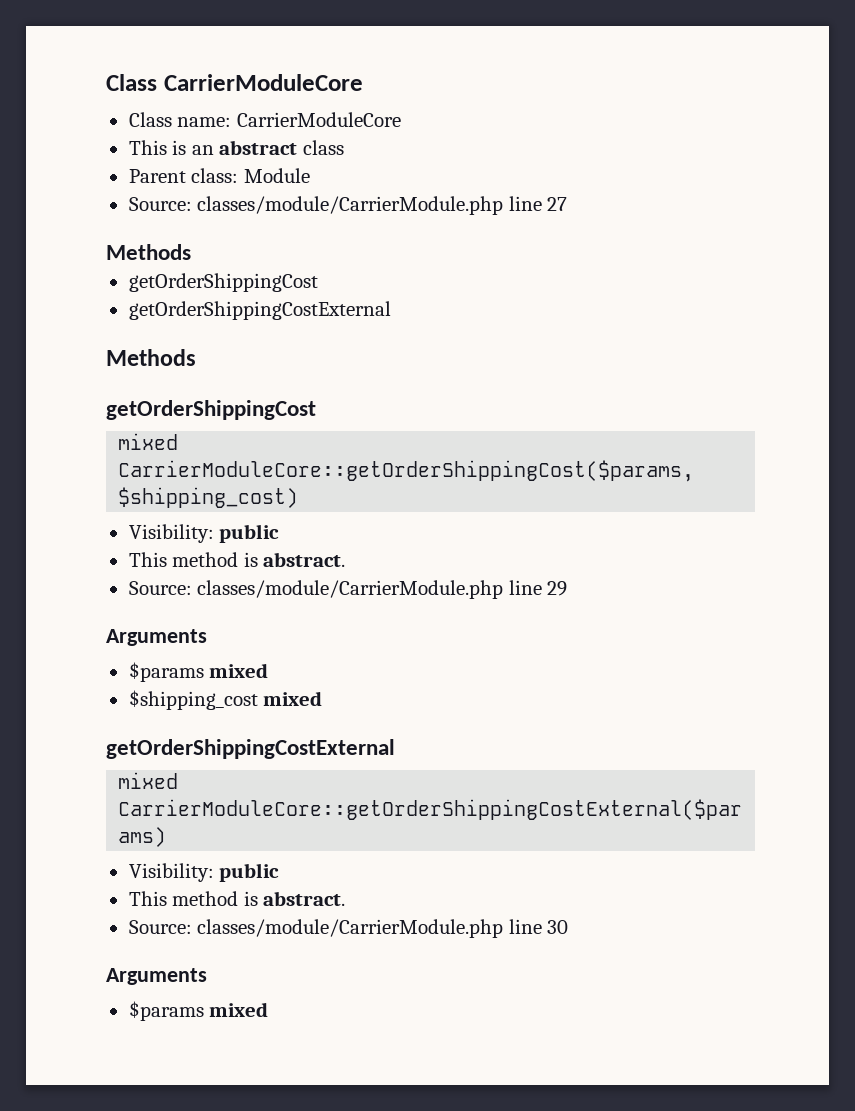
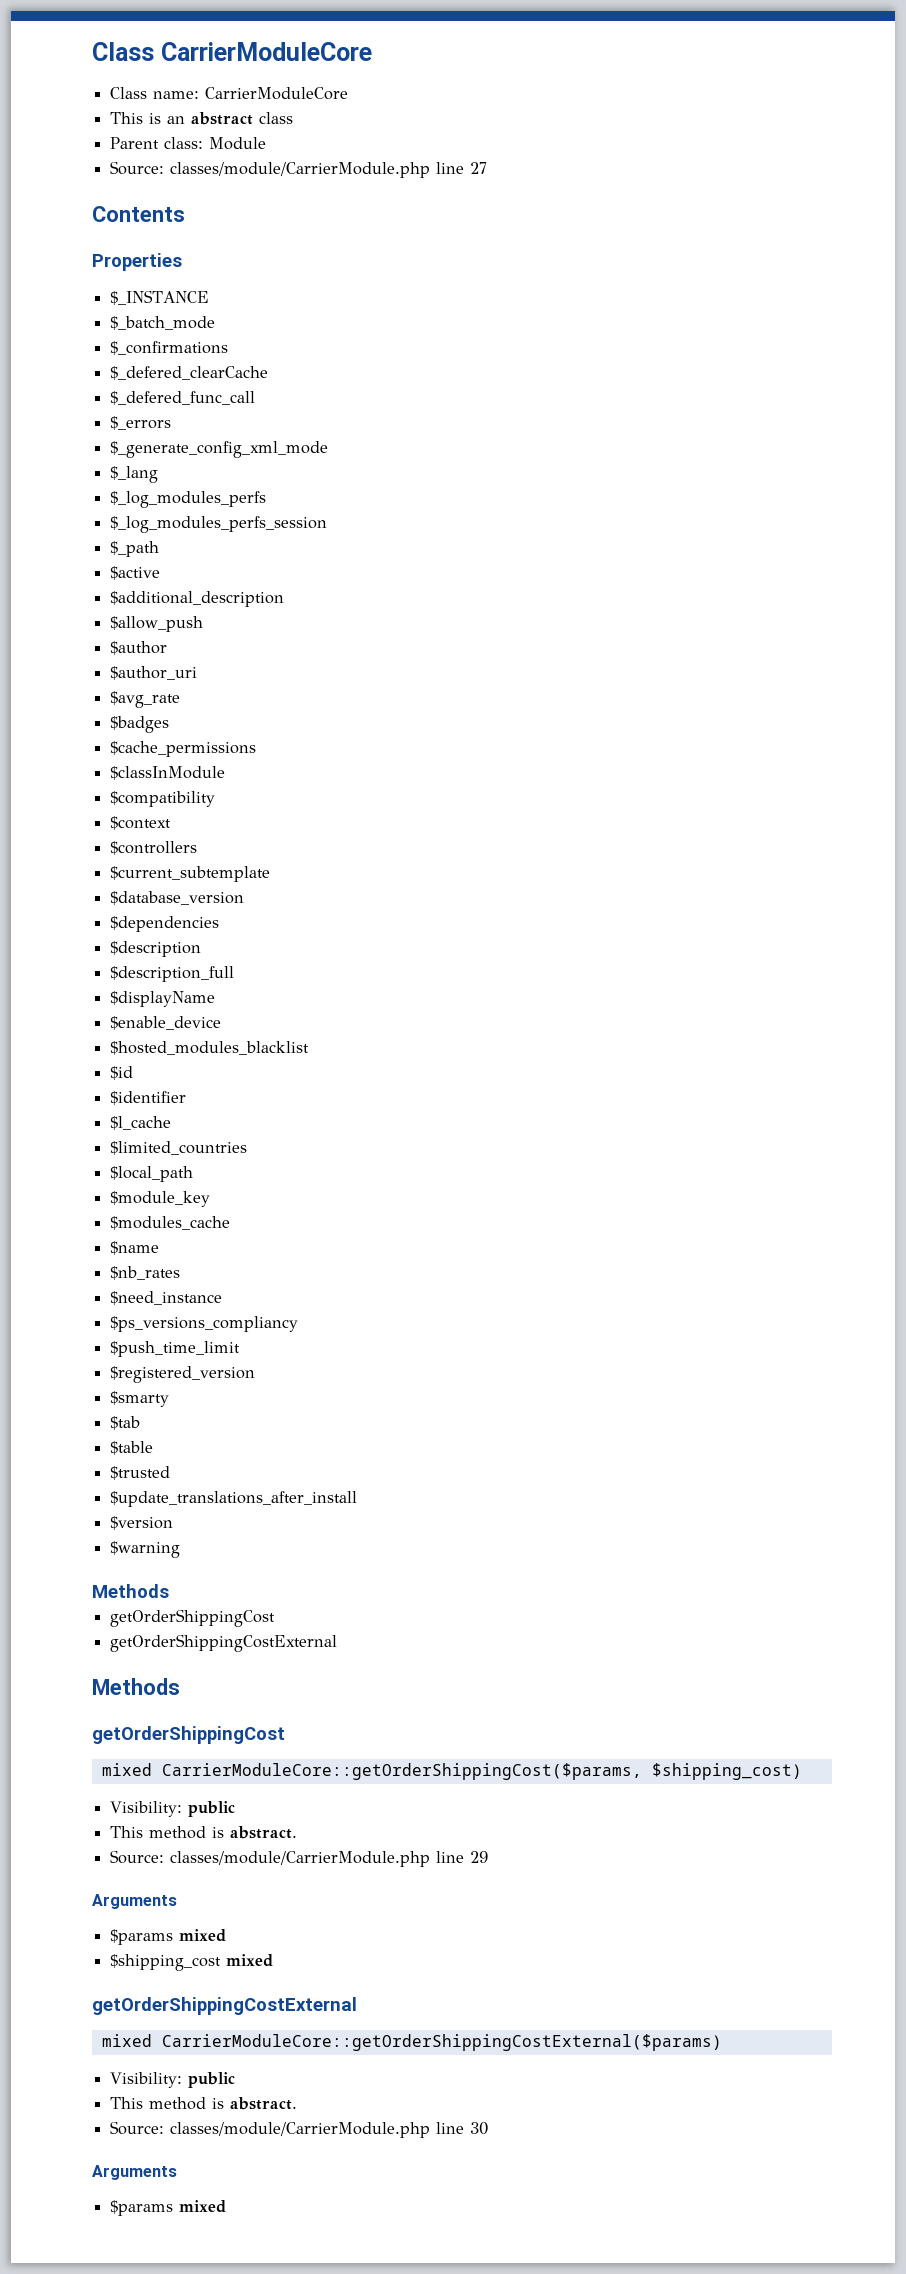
(568, 204) none -> [92,206,185,222] [92,253,182,271] [110,290,210,305] [110,316,216,330] [110,341,229,355] [110,366,269,380] [110,391,256,405] [110,416,172,430] [110,441,329,458] [110,466,159,483] [110,491,267,508] [110,516,328,533] [110,541,160,557] [110,566,161,580] [110,591,285,607] [110,616,204,632] [110,641,168,655] [110,666,198,680] [110,691,181,708] [110,716,170,733] [110,741,257,757] [110,766,226,780] [110,791,216,807] [110,816,172,830] [110,841,198,855] [110,866,271,882] [110,891,245,905] [110,916,220,932] [110,941,202,957] [110,966,235,982] [110,991,216,1007] [110,1016,222,1030] [110,1041,310,1055] [110,1066,134,1080] [110,1091,187,1105] [110,1116,172,1130] [110,1141,248,1155] [110,1166,194,1182] [110,1191,211,1207] [110,1216,231,1230] [110,1241,160,1255] [110,1266,181,1280] [110,1291,223,1305] [110,1316,299,1332] [110,1341,241,1357] [110,1366,256,1383] [110,1391,170,1407] [110,1416,141,1430] [110,1441,154,1455] [110,1466,171,1480] [110,1491,358,1507] [110,1516,174,1530] [110,1541,181,1558] // Contents // Properties // $_INSTANCE // $_batch_mode // $_confirmations // $_defered_clearCache // $_defered_func_call // $_errors // $_generate_config_xml_mode // $_lang // $_log_modules_perfs // $_log_modules_perfs_session // $_path // $active // $additional_description // $allow_push // $author // $author_uri // $avg_rate // $badges // $cache_permissions // $classInModule // $compatibility // $context // $controllers // $current_subtemplate // $database_version // $dependencies // $description // $description_full // $displayName // $enable_device // $hosted_modules_blacklist // $id // $identifier // $l_cache // $limited_countries // $local_path // $module_key // $modules_cache // $name // $nb_rates // $need_instance // $ps_versions_compliancy // $push_time_limit // $registered_version // $smarty // $tab // $table // $trusted // $update_translations_after_install // $version // $warning

